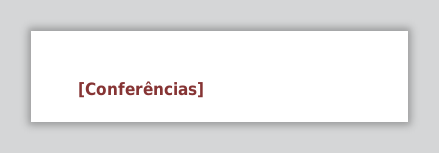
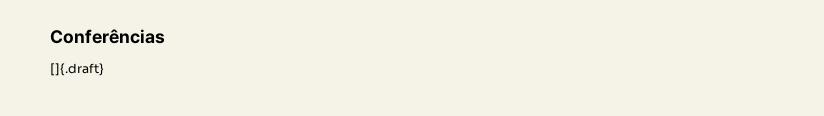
[78,81,204,98] [Conferências] -> [50,29,165,44] [50,63,104,76] Conferências // []{.draft}

